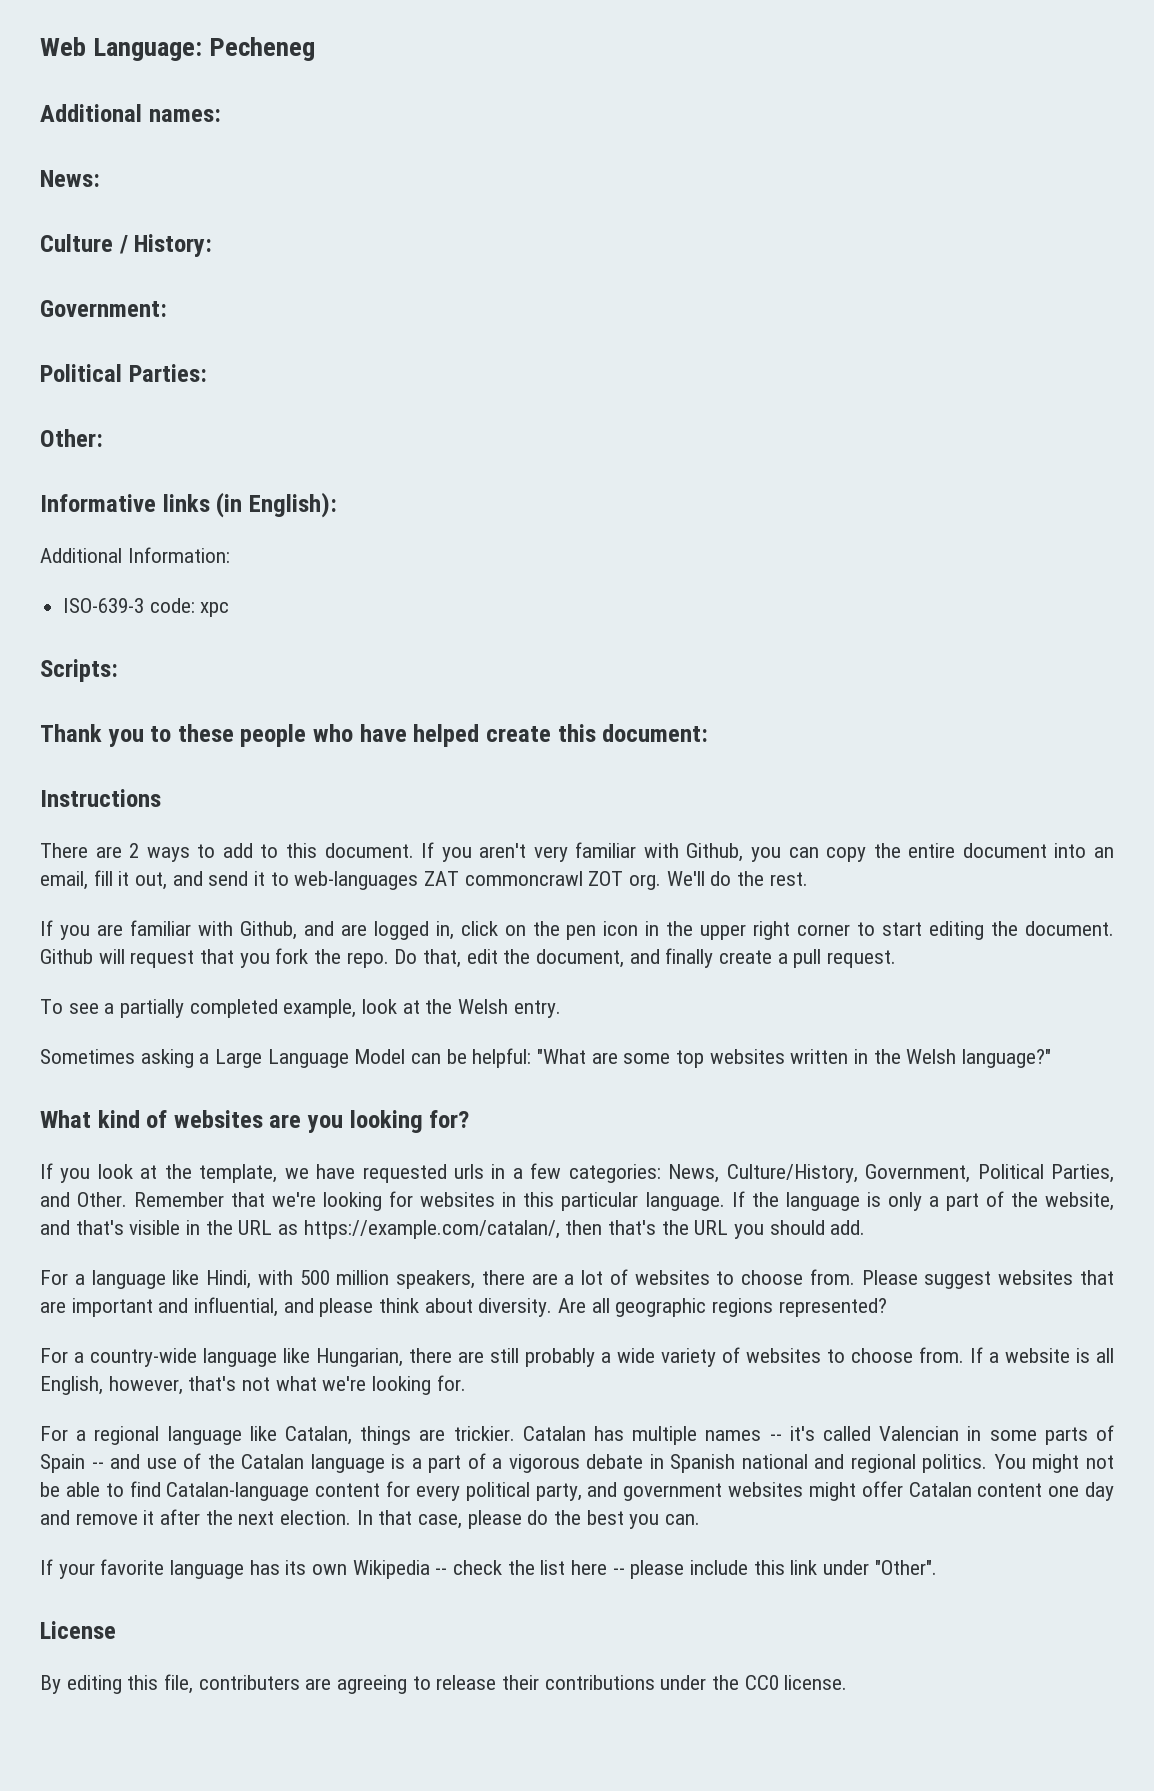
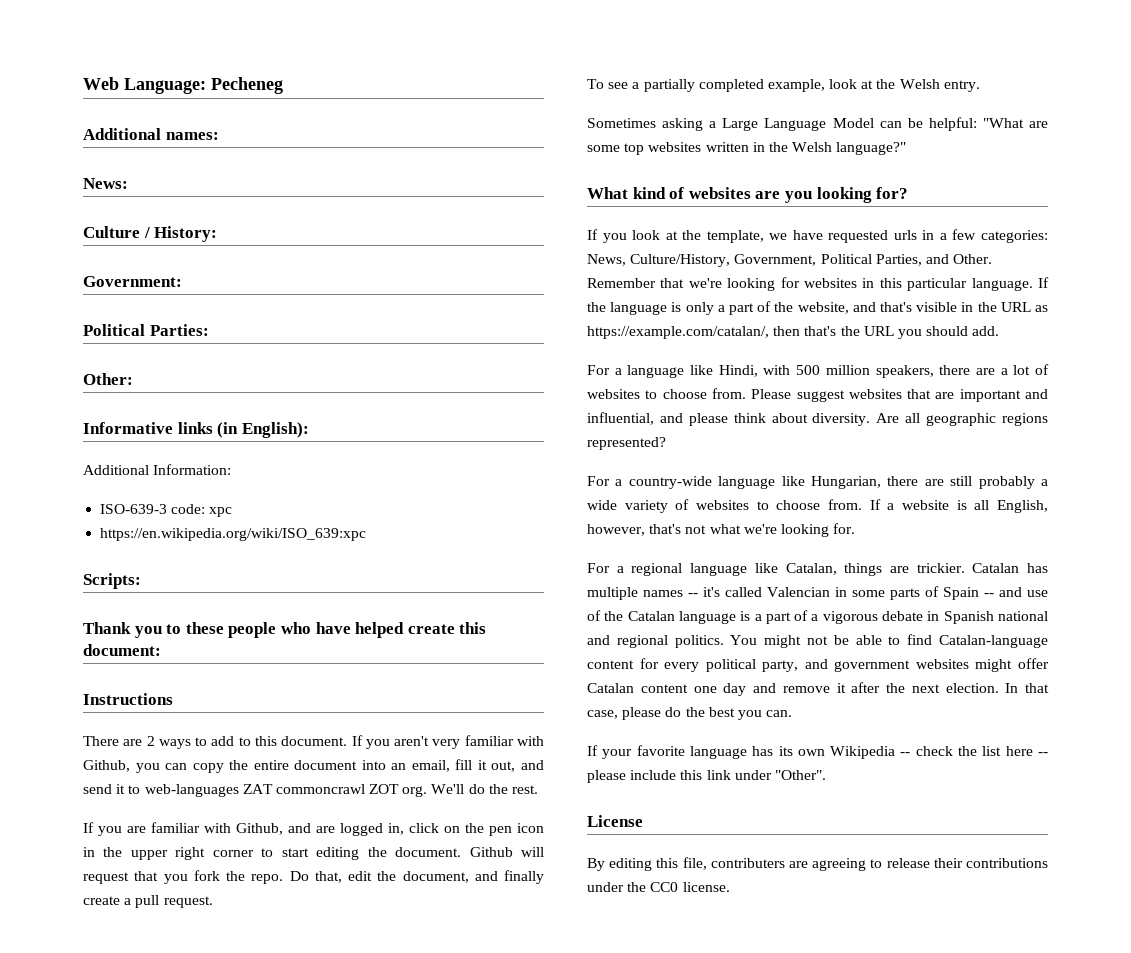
(230, 609) none -> [100,528,367,541] // https://en.wikipedia.org/wiki/ISO_639:xpc

